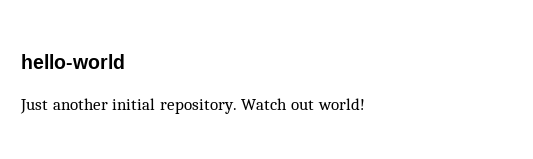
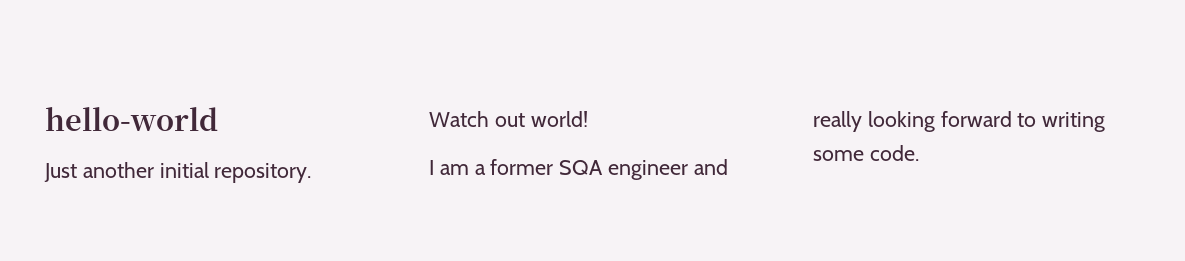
(365, 104) none -> [429,159,728,180] [813,111,1106,132] [813,145,919,161] // I am a former SQA engineer and really looking forward to writing some code.

